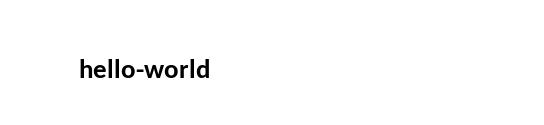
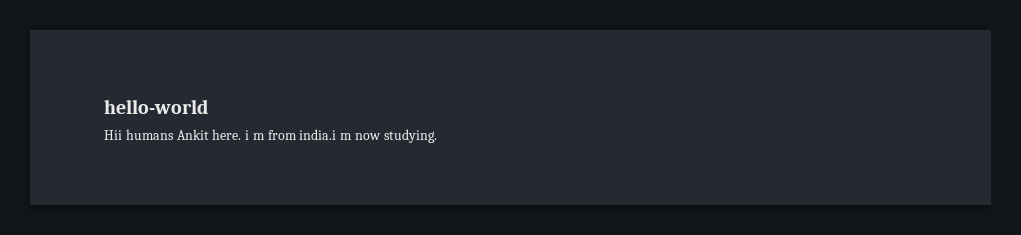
(210, 68) none -> [104,129,437,143] // Hii humans Ankit here. i m from india.i m now studying.

